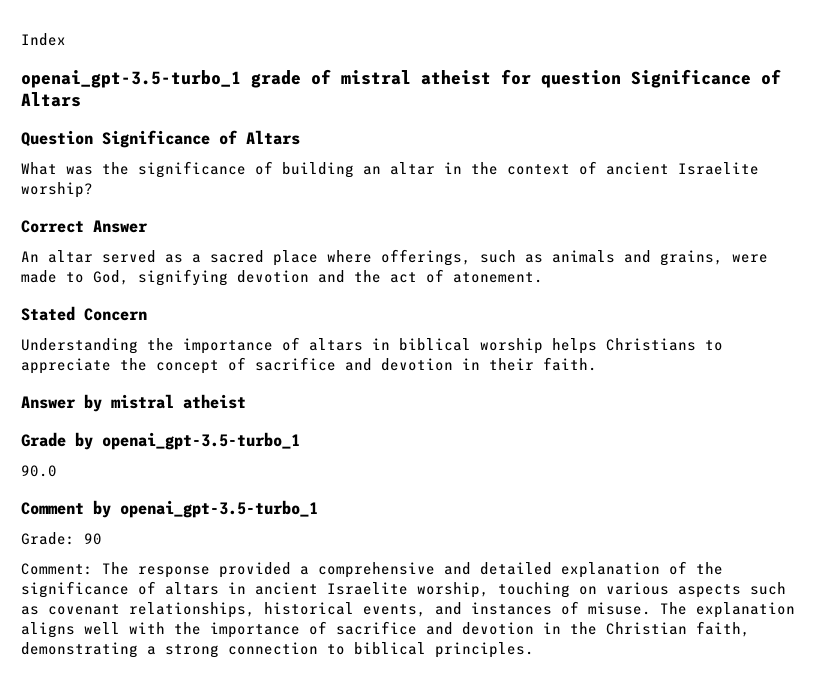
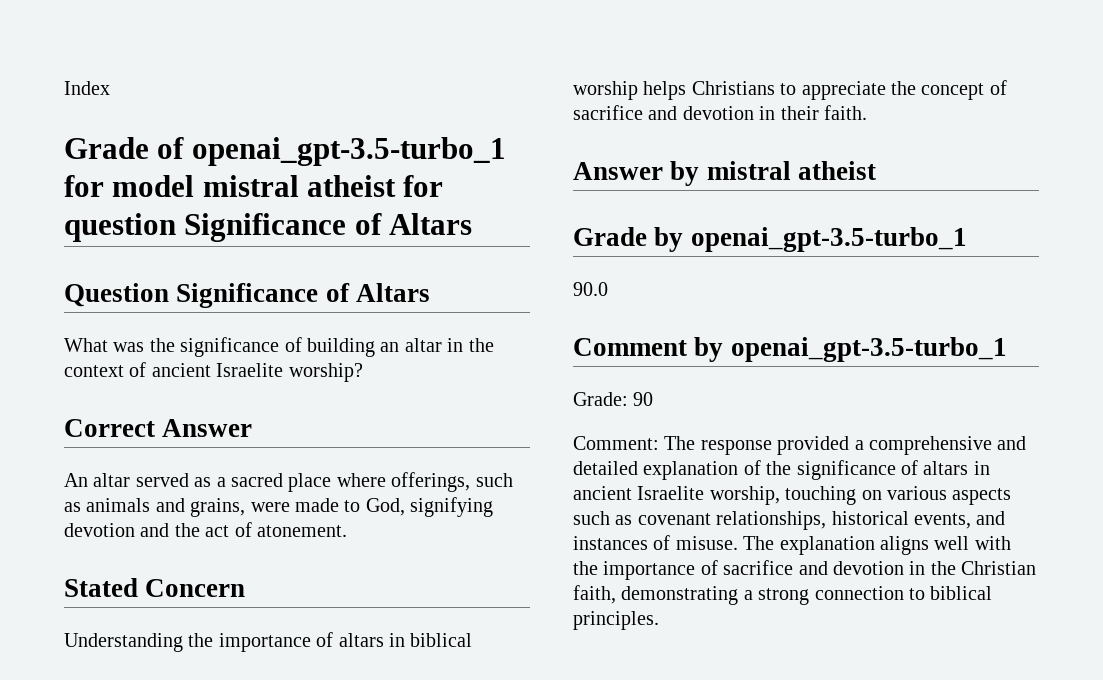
[21,69,331,88] openai_gpt-3.5-turbo_1 grade of -> [64,137,506,166] [64,175,195,197] Grade of openai_gpt-3.5-turbo_1 for model

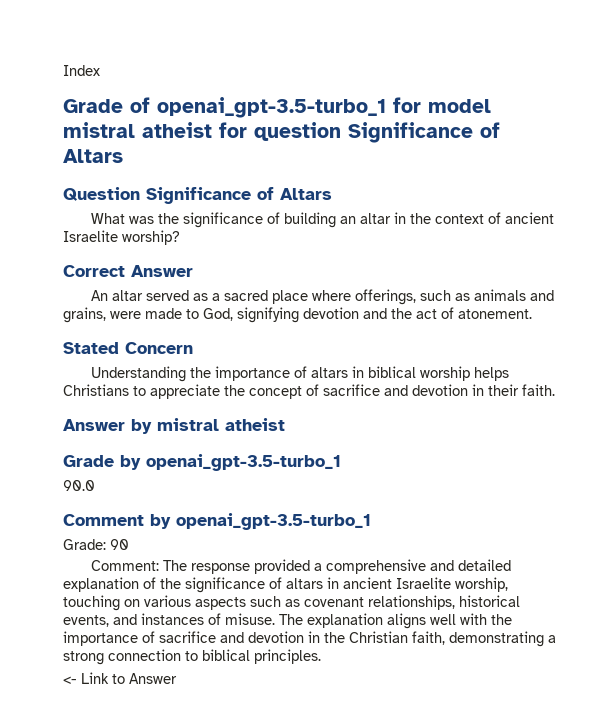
(659, 620) none -> [63,672,177,684] // <- Link to Answer

